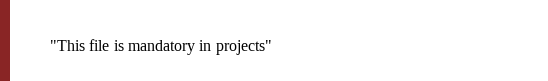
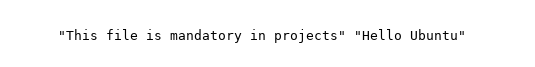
(272, 47) none -> [354,29,466,40] "Hello Ubuntu"

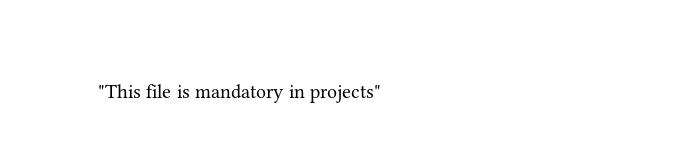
[354,29,466,40] "Hello Ubuntu" -> (381, 94) none

